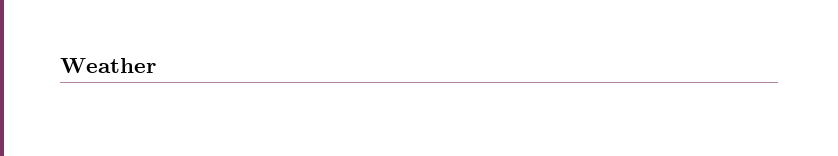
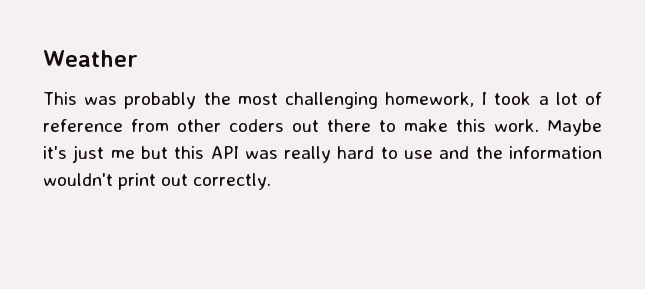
(156, 65) none -> [43,92,602,109] [43,119,602,136] [43,145,602,163] [43,173,272,190] // This was probably the most challenging homework, I took a lot of reference from other coders out there to make this work. Maybe it's just me but this API was really hard to use and the information wouldn't print out correctly.

